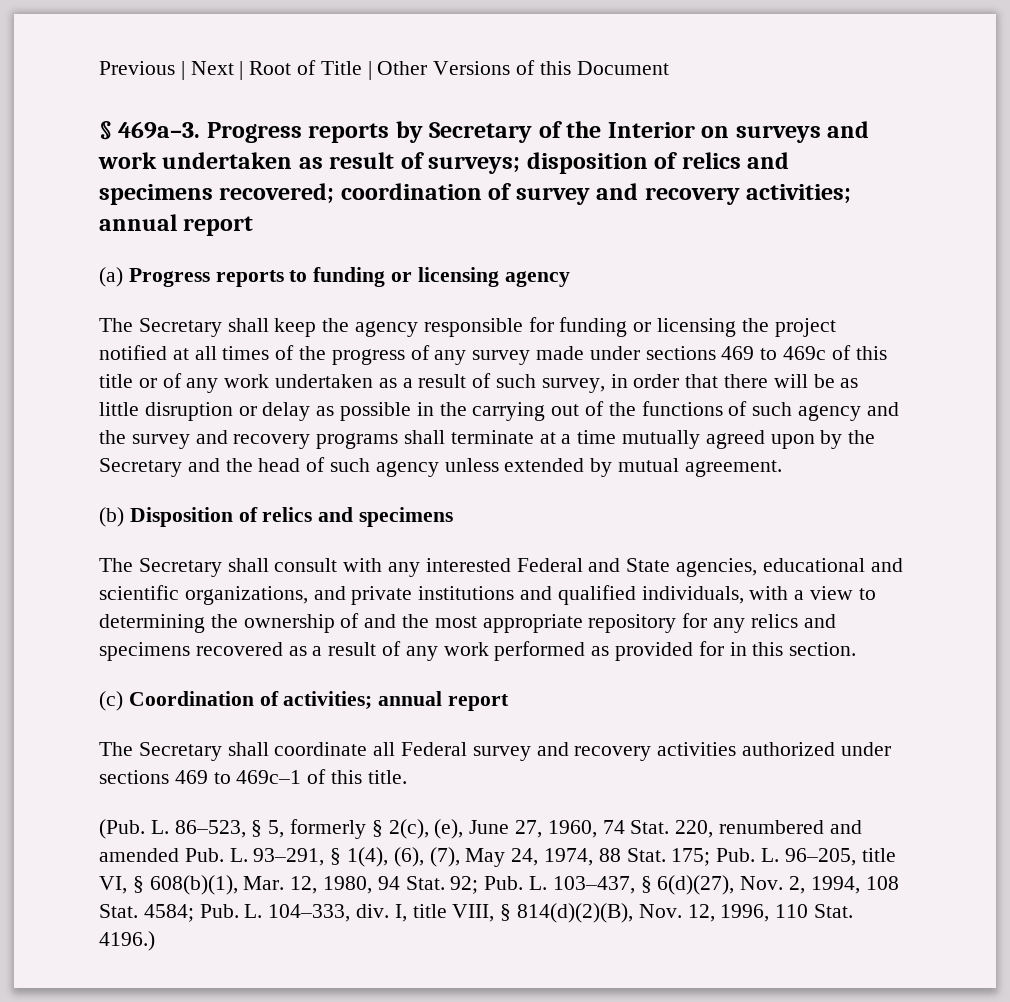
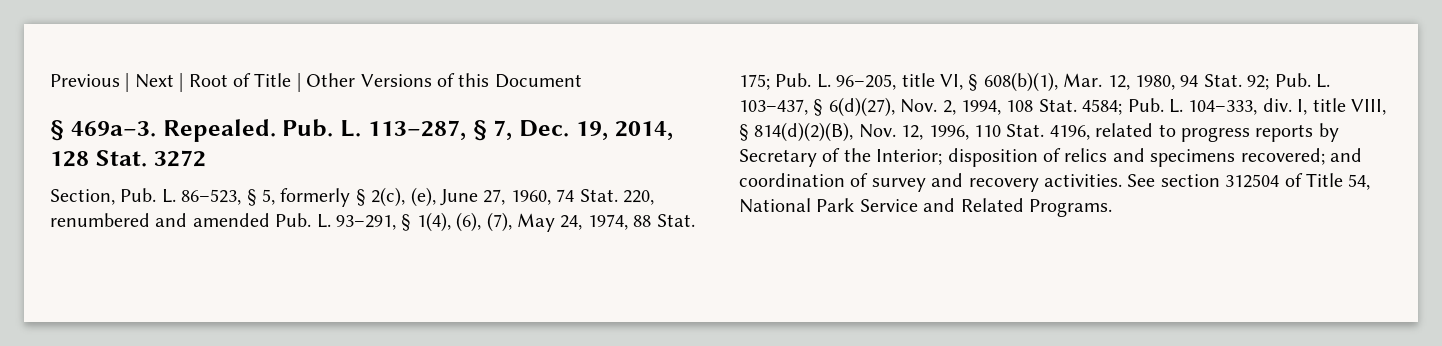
[206,121,870,143] [98,152,790,174] [99,183,852,205] [99,214,254,236] [99,267,570,287] [99,317,836,337] [99,345,887,365] [99,373,859,393] [99,401,899,421] [99,430,876,449] [99,457,782,477] [99,507,454,527] [99,558,903,577] [99,585,876,605] [99,613,836,633] [99,641,857,661] [99,691,510,711] [99,742,891,761] [99,769,407,784] [99,819,145,839] Progress reports by Secretary of the Interior on surveys and work undertaken as result of surveys; disposition of relics and specimens recovered; coordination of survey and recovery activities; annual report // (a) Progress reports to funding or licensing agency // The Secretary shall keep the agency responsible for funding or licensing the project notified at all times of the progress of any survey made under sections 469 to 469c of this title or of any work undertaken as a result of such survey, in order that there will be as little disruption or delay as possible in the carrying out of the functions of such agency and the survey and recovery programs shall terminate at a time mutually agreed upon by the Secretary and the head of such agency unless extended by mutual agreement. // (b) Disposition of relics and specimens // The Secretary shall consult with any interested Federal and State agencies, educational and scientific organizations, and private institutions and qualified individuals, with a view to determining the ownership of and the most appropriate repository for any relics and specimens recovered as a result of any work performed as provided for in this section. // (c) Coordination of activities; annual report // The Secretary shall coordinate all Federal survey and recovery activities authorized under sections 469 to 469c–1 of this title. // (Pub. -> [162,119,673,142] [50,150,206,167] [50,188,157,205] Repealed. Pub. L. 113–287, § 7, Dec. 19, 2014, 128 Stat. 3272 // Section, Pub.
[99,931,155,951] 4196.) -> [1049,123,1339,142] [739,148,1362,167] [739,173,1371,192] [739,198,1112,217] 4196, related to progress reports by Secretary of the Interior; disposition of relics and specimens recovered; and coordination of survey and recovery activities. See section 312504 of Title 54, National Park Service and Related Programs.

